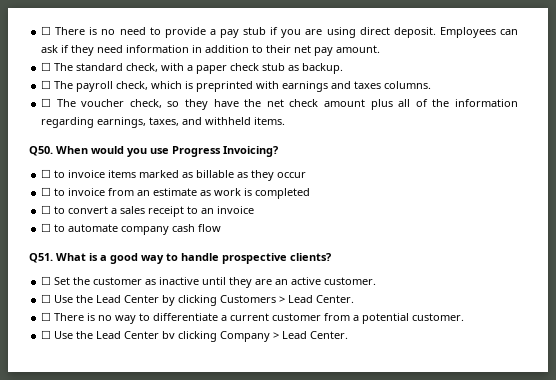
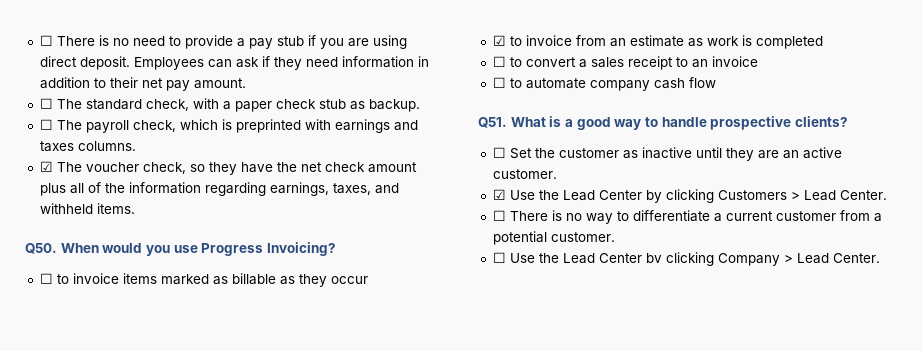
[41,98,52,107] ☐ -> [39,161,53,172] ☑
[41,187,52,196] ☐ -> [492,35,506,46] ☑
[41,294,52,303] ☐ -> [492,189,506,200] ☑

